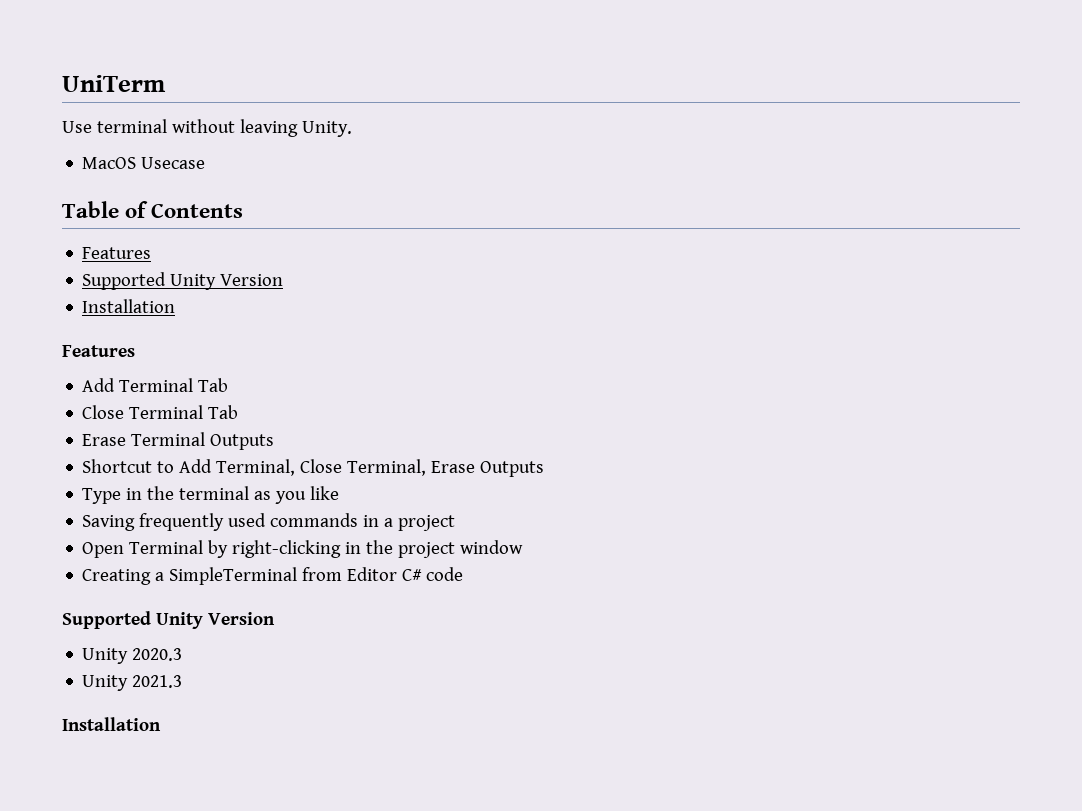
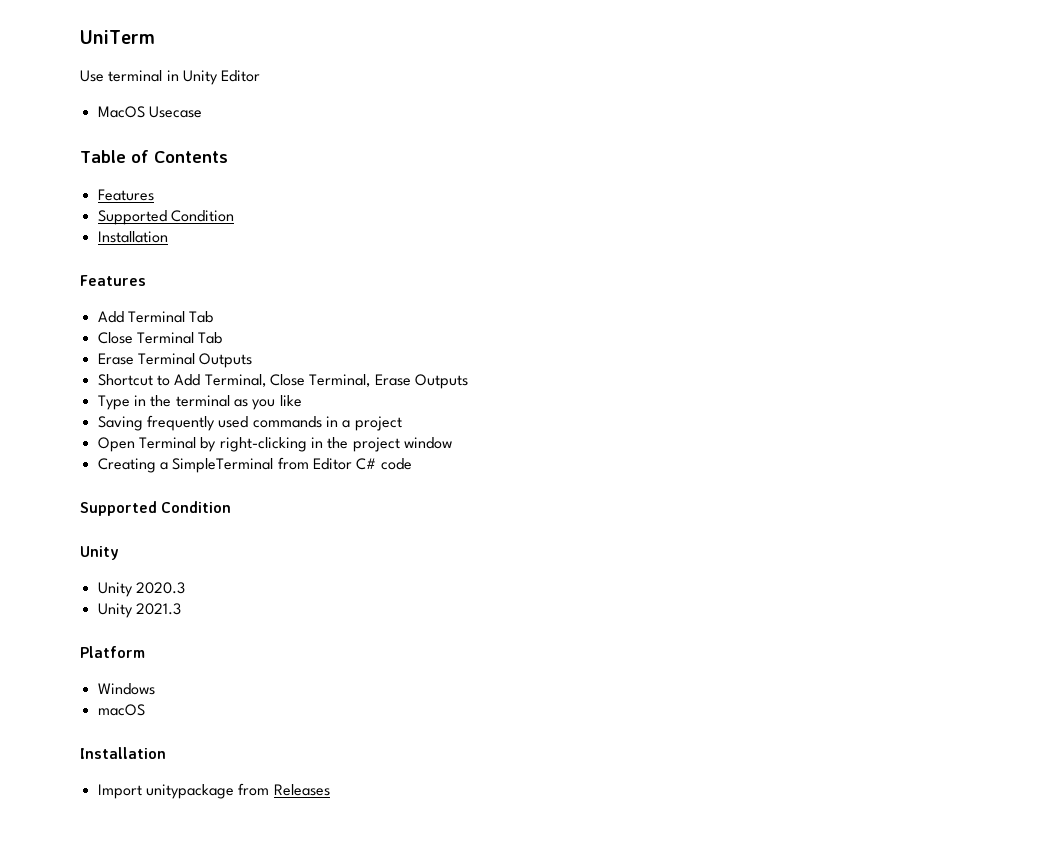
[171,119,352,137] without leaving Unity. -> [166,70,261,85] in Unity Editor
[170,274,284,290] Unity Version -> [170,210,234,222] Condition
[156,612,275,629] Unity Version -> [161,501,232,513] [80,546,119,560] Condition // Unity
[62,717,161,731] Installation -> [80,646,145,658] [97,683,155,695] [97,704,145,716] [80,747,166,759] [97,783,330,799] Platform // Windows // macOS // Installation // Import unitypackage from Releases

